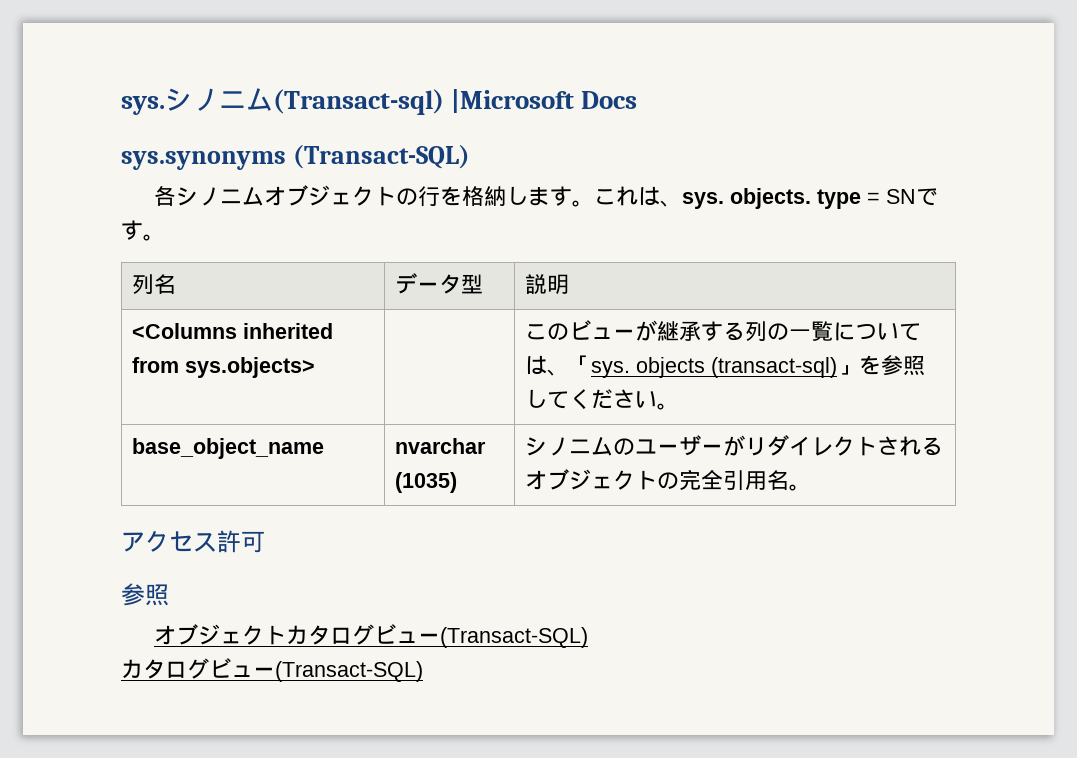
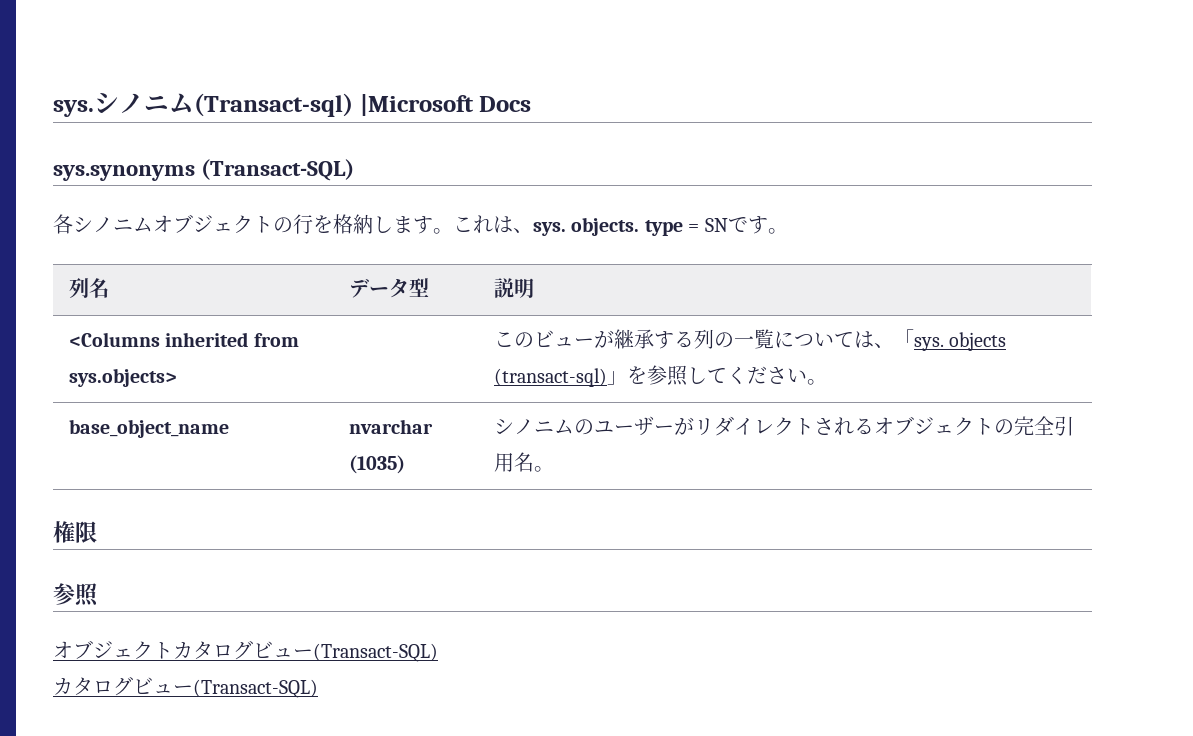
[121,530,265,553] アクセス許可 -> [53,521,97,543] 権限

